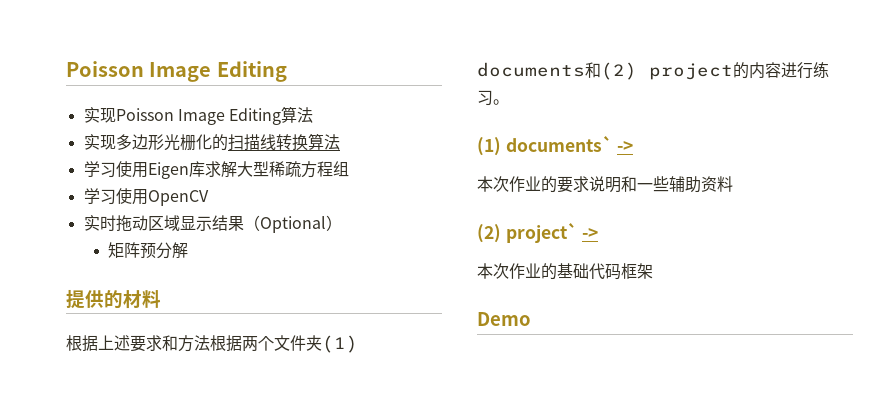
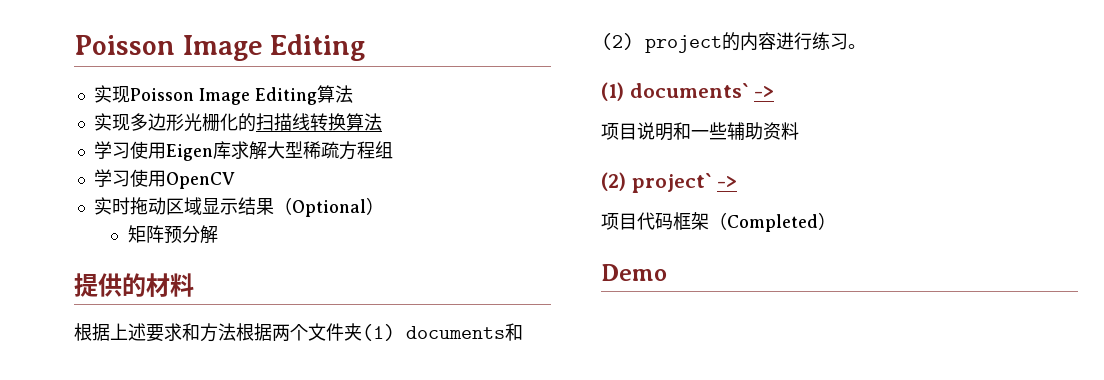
[477,176,589,193] 本次作业的要求 -> [601,123,637,140] 项目
[477,263,589,280] 本次作业的基础 -> [601,213,637,230] 项目
(653, 271) none -> [709,212,836,232] （Completed）

